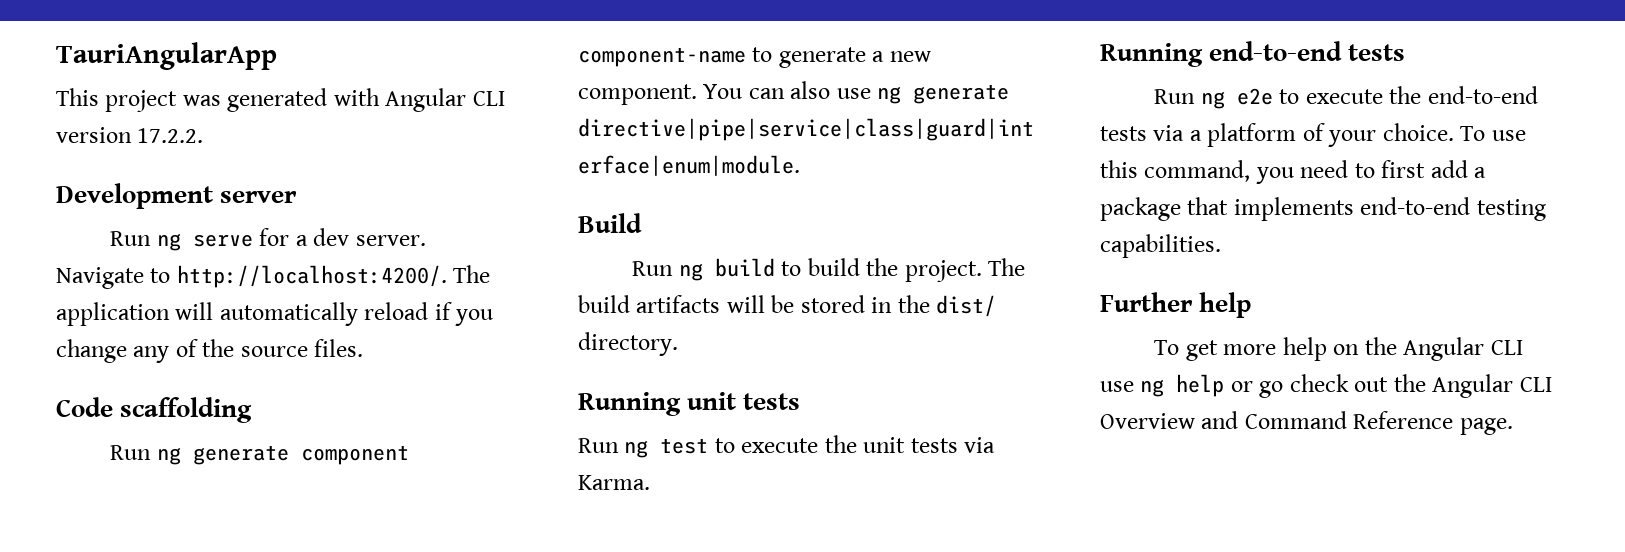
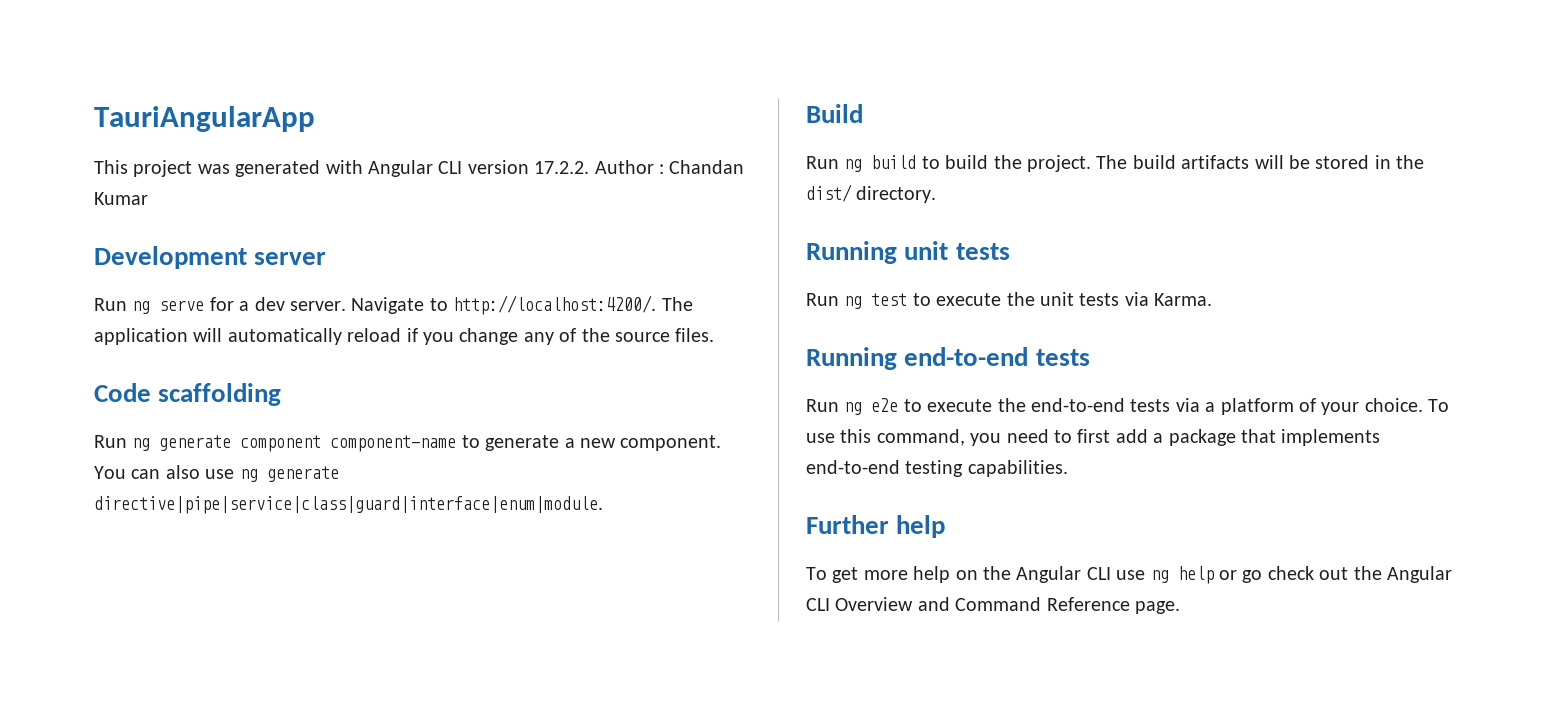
(204, 135) none -> [594,160,745,174] [94,192,148,205] Author : Chandan Kumar

